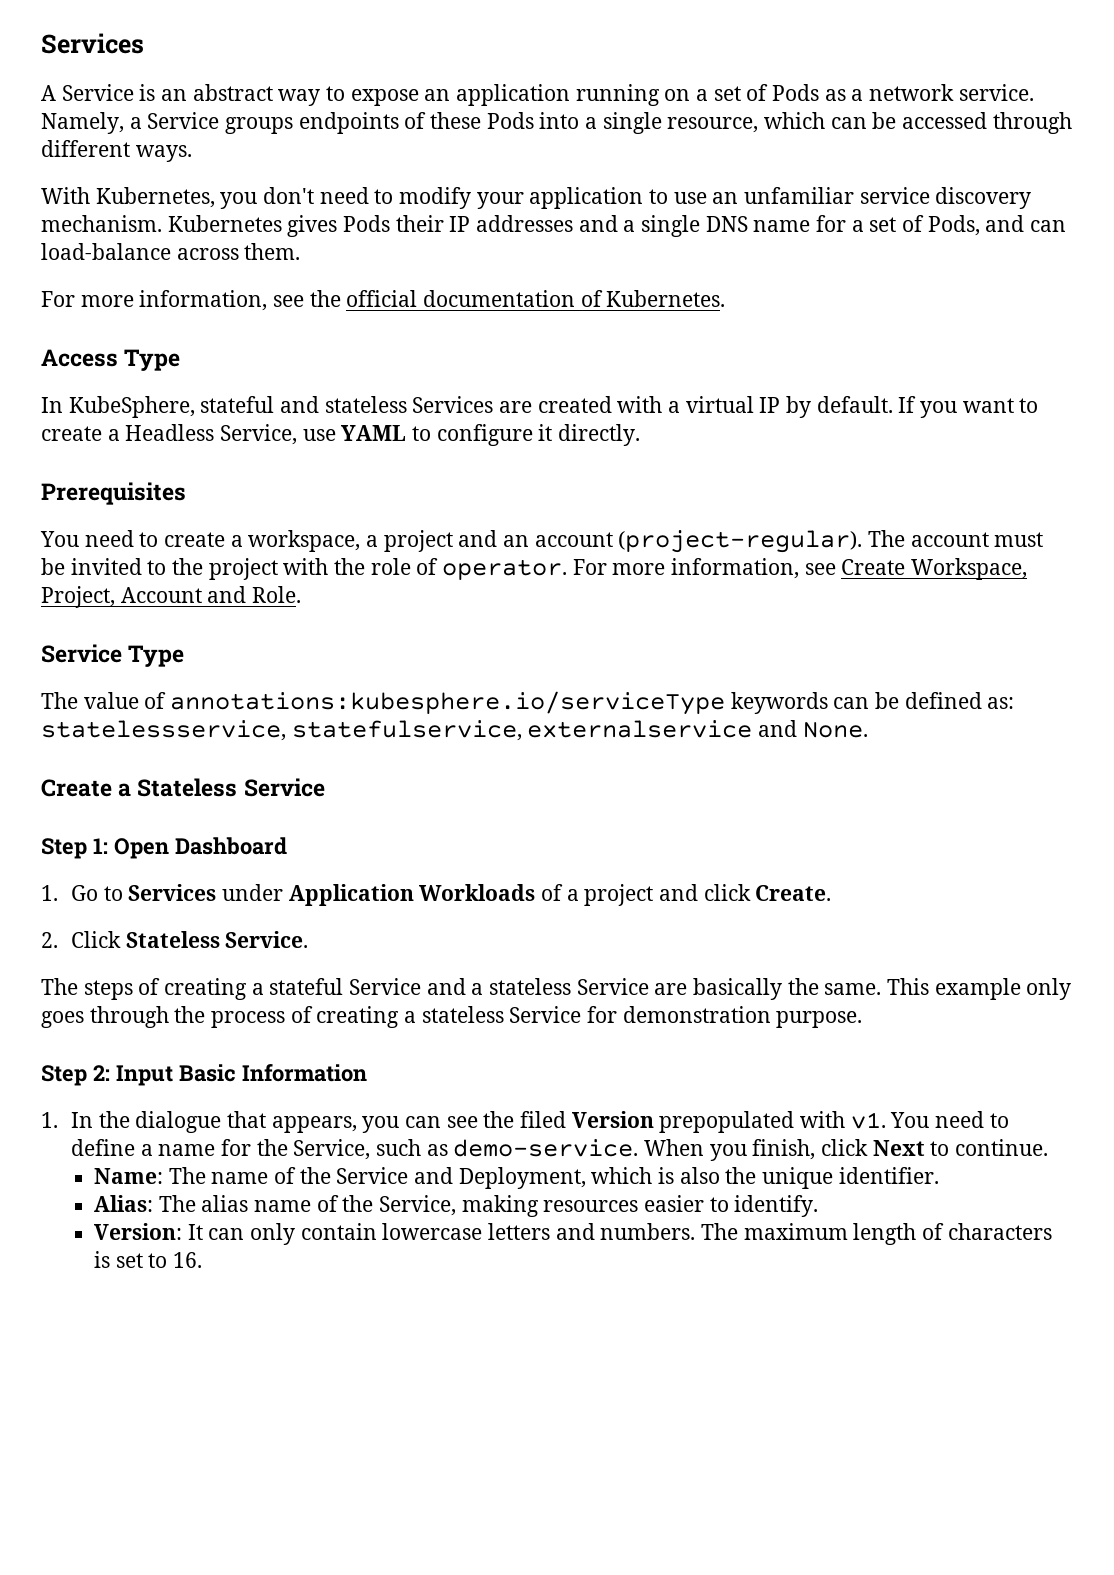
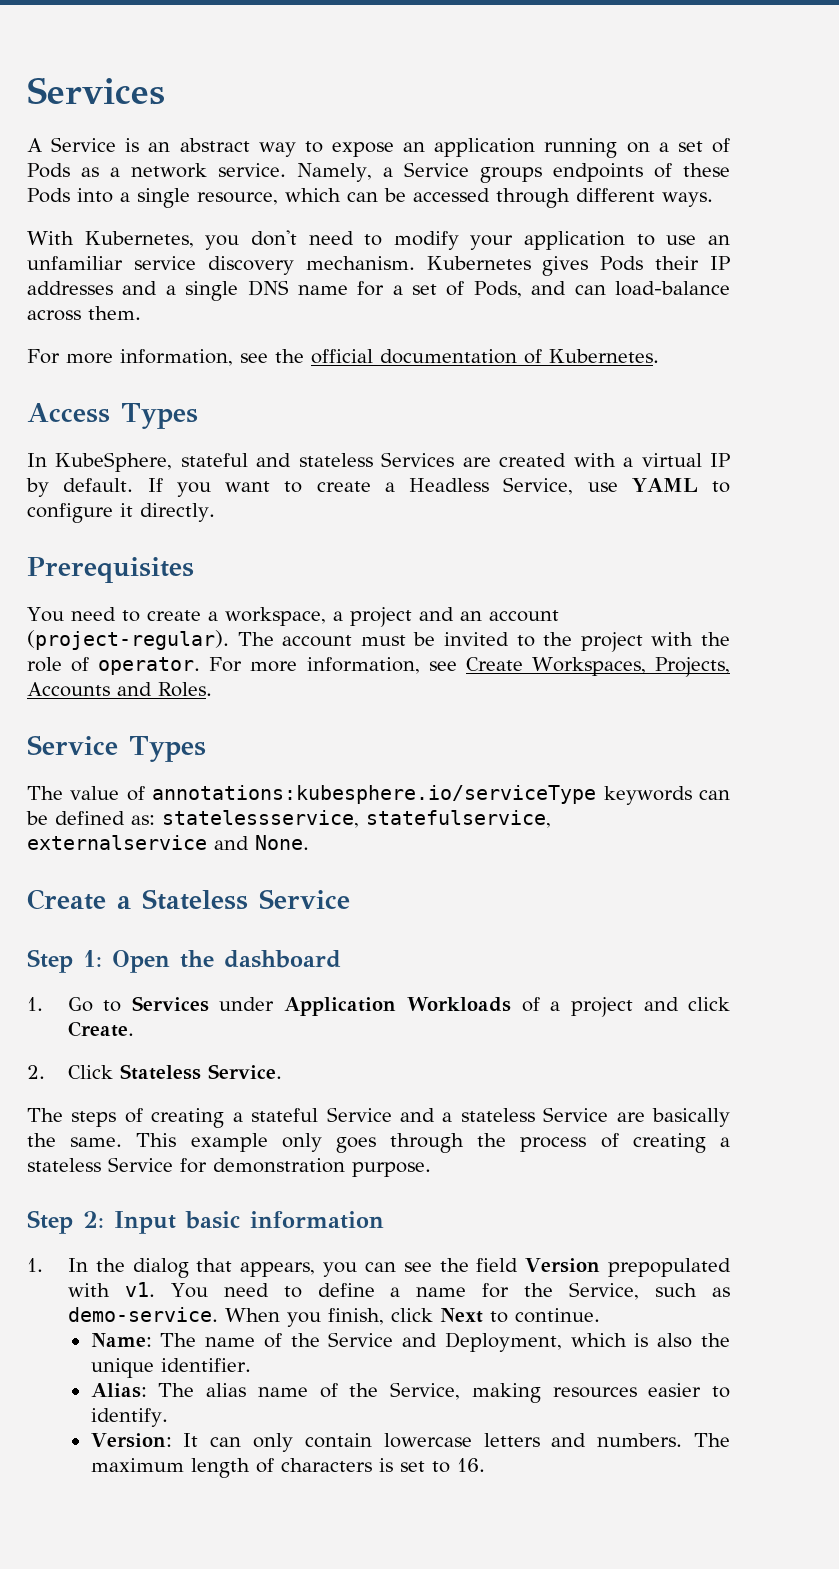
[124,349,181,371] Type -> [121,403,198,429] Types
[911,558,1028,580] [41,586,302,608] [41,644,185,667] Workspace, Project, Account and Role. // Service Type -> [531,657,730,677] [27,682,212,697] [27,735,206,762] Workspaces, Projects, Accounts and Roles. // Service Types
[174,837,287,855] Dashboard -> [180,950,341,968] the dashboard
[178,1064,367,1082] Basic Information -> [185,1211,384,1229] basic information
[135,1111,222,1133] dialogue -> [132,1258,189,1278] dialog
[519,1111,566,1128] filed -> [476,1258,519,1272] field

